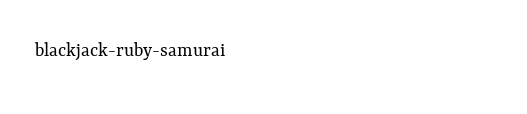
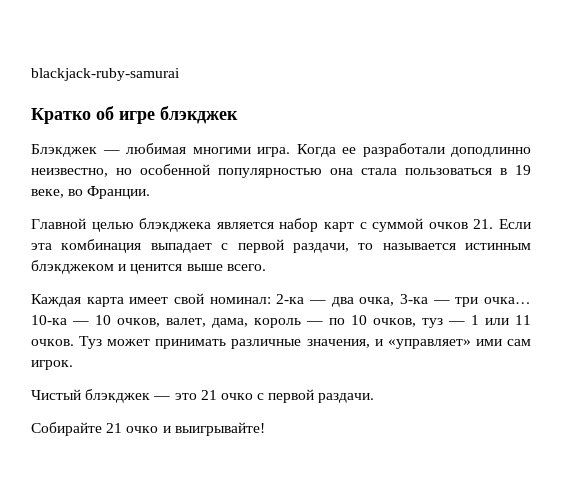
(225, 51) none -> [31,106,238,124] [31,143,531,157] [31,164,531,178] [31,186,151,199] [31,218,532,232] [31,239,531,253] [31,260,266,274] [31,293,531,307] [31,315,531,328] [31,336,531,349] [31,360,73,370] [31,389,375,403] [31,422,265,436] // Кратко об игре блэкджек // Блэкджек — любимая многими игра. Когда ее разработали доподлинно неизвестно, но особенной популярностью она стала пользоваться в 19 веке, во Франции. // Главной целью блэкджека является набор карт с суммой очков 21. Если эта комбинация выпадает с первой раздачи, то называется истинным блэкджеком и ценится выше всего. // Каждая карта имеет свой номинал: 2-ка — два очка, 3-ка — три очка… 10-ка — 10 очков, валет, дама, король — по 10 очков, туз — 1 или 11 очков. Туз может принимать различные значения, и «управляет» ими сам игрок. // Чистый блэкджек — это 21 очко с первой раздачи. // Собирайте 21 очко и выигрывайте!

